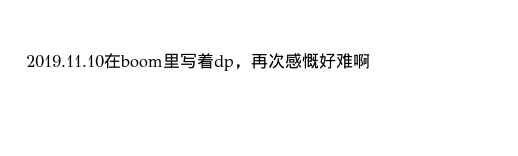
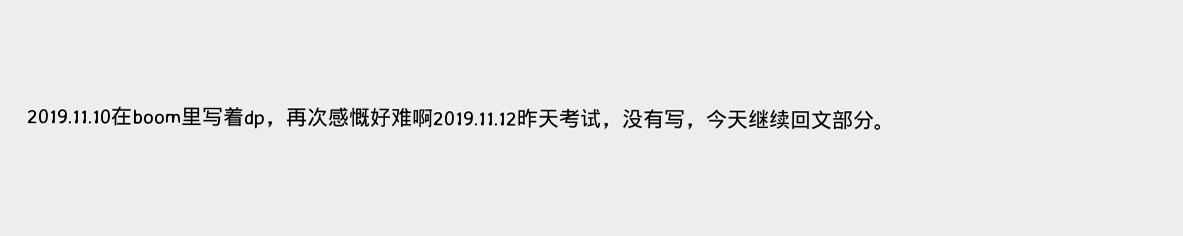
(370, 61) none -> [432,107,895,131] 2019.11.12昨天考试，没有写，今天继续回文部分。

